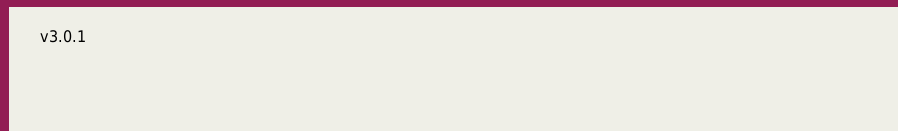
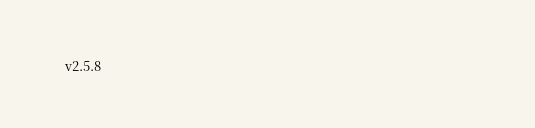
[40,30,86,43] v3.0.1 -> [64,61,101,71] v2.5.8

